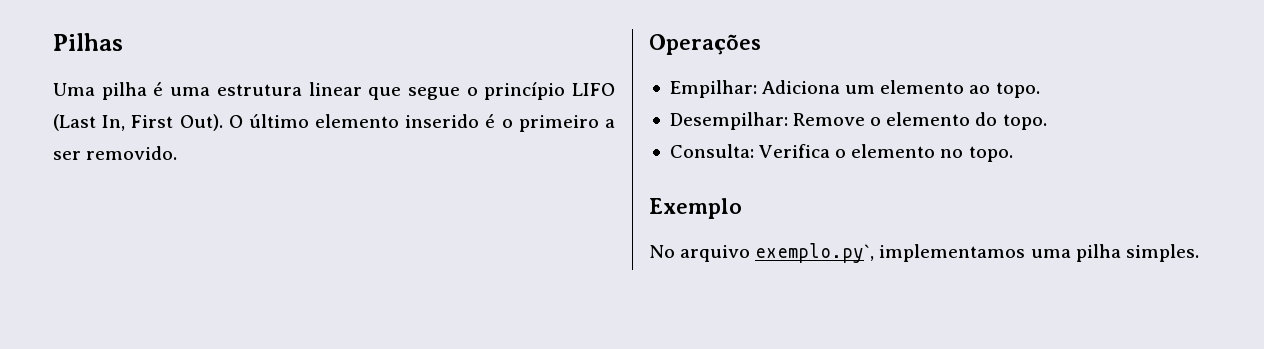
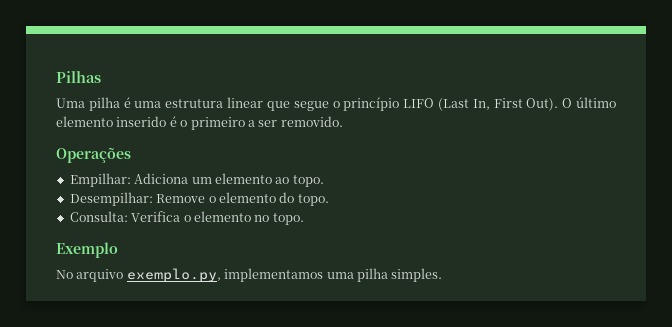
[755,243,875,263] exemplo.py`, -> [126,268,221,282] exemplo.py,

